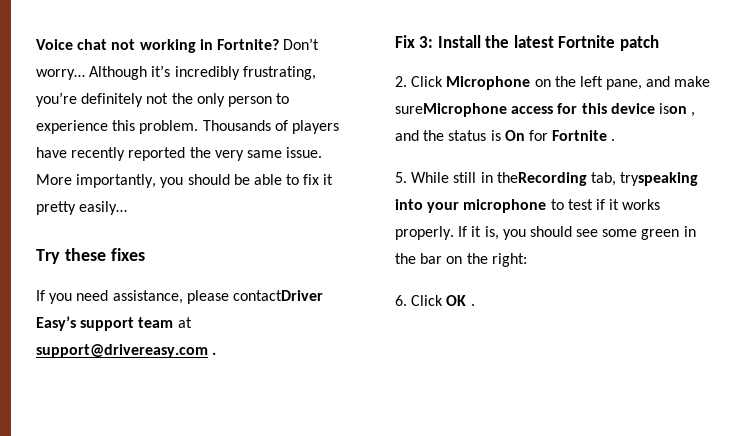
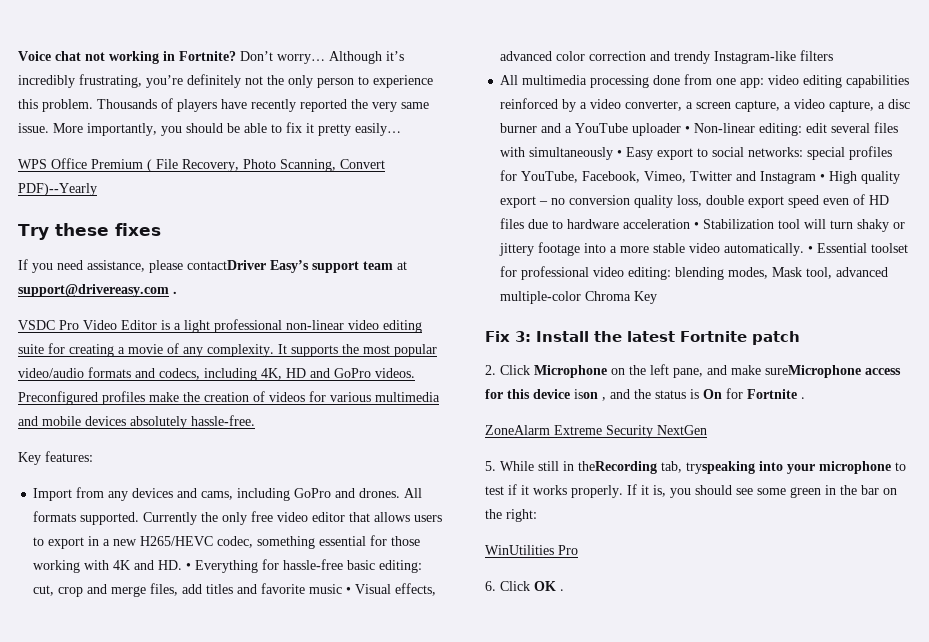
(128, 208) none -> [18,158,385,172] [18,183,97,196] // WPS Office Premium ( File Recovery, Photo Scanning, Convert PDF)--Yearly
(217, 353) none -> [18,319,422,333] [18,343,437,357] [18,367,415,381] [18,391,440,405] [18,415,255,429] [18,451,93,465] [33,487,423,501] [33,511,443,525] [33,535,421,549] [33,559,423,573] [33,583,437,597] [500,50,834,64] [500,74,910,88] [500,98,911,112] [500,122,899,136] [500,146,893,160] [500,170,901,184] [500,194,890,208] [500,218,906,232] [499,242,909,256] [500,266,889,280] [500,291,658,304] // VSDC Pro Video Editor is a light professional non-linear video editing suite for creating a movie of any complexity. It supports the most popular video/audio formats and codecs, including 4K, HD and GoPro videos. Preconfigured profiles make the creation of videos for various multimedia and mobile devices absolutely hassle-free. // Key features: // Import from any devices and cams, including GoPro and drones. All formats supported. Сurrently the only free video editor that allows users to export in a new H265/HEVC codec, something essential for those working with 4K and HD. • Everything for hassle-free basic editing: cut, crop and merge files, add titles and favorite music • Visual effects, advanced color correction and trendy Instagram-like filters // All multimedia processing done from one app: video editing capabilities reinforced by a video converter, a screen capture, a video capture, a disc burner and a YouTube uploader • Non-linear editing: edit several files with simultaneously • Easy export to social networks: special profiles for YouTube, Facebook, Vimeo, Twitter and Instagram • High quality export – no conversion quality loss, double export speed even of HD files due to hardware acceleration • Stabilization tool will turn shaky or jittery footage into a more stable video automatically. • Essential toolset for professional video editing: blending modes, Mask tool, advanced multiple-color Chroma Key
(616, 140) none -> [485,425,707,438] // ZoneAlarm Extreme Security NextGen
(527, 260) none -> [485,545,578,555] // WinUtilities Pro

